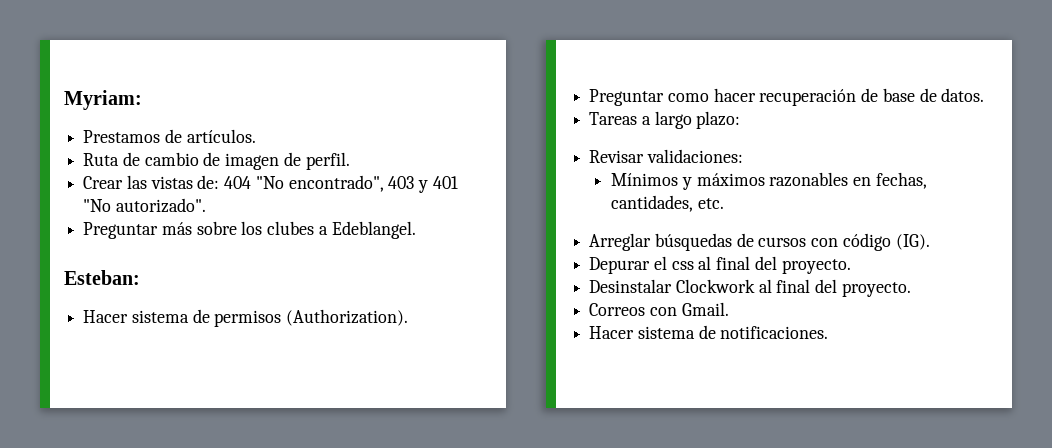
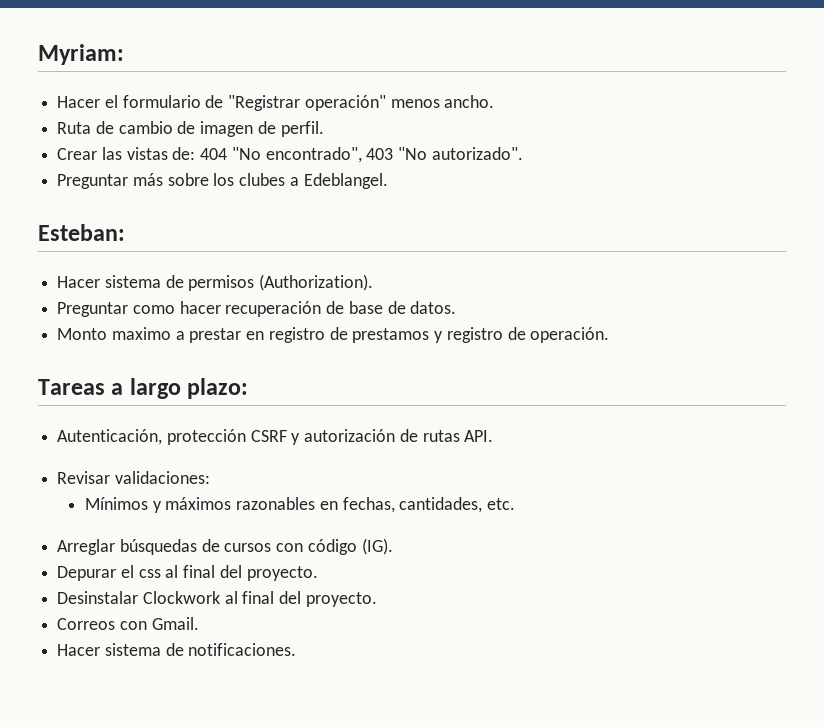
[83,129,256,143] Prestamos de artículos. -> [57,95,495,111] Hacer el formulario de "Registrar operación" menos ancho.
[418,176,458,193] y 401 -> (394, 154) none
[589,111,741,129] Tareas a largo plazo: -> [57,327,610,343] [38,378,249,399] [57,429,494,445] Monto maximo a prestar en registro de prestamos y registro de operación. // Tareas a largo plazo: // Autenticación, protección CSRF y autorización de rutas API.

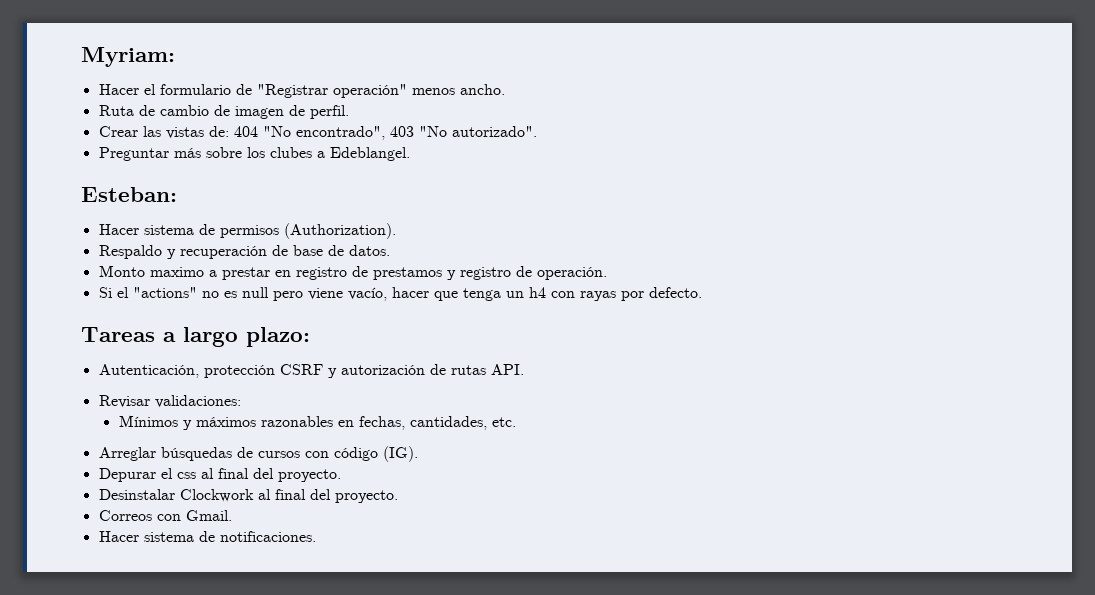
[57,301,221,317] Preguntar como hacer -> [98,245,176,259] Respaldo y
(610, 335) none -> [98,287,702,301] // Si el "actions" no es null pero viene vacío, hacer que tenga un h4 con rayas por defecto.

